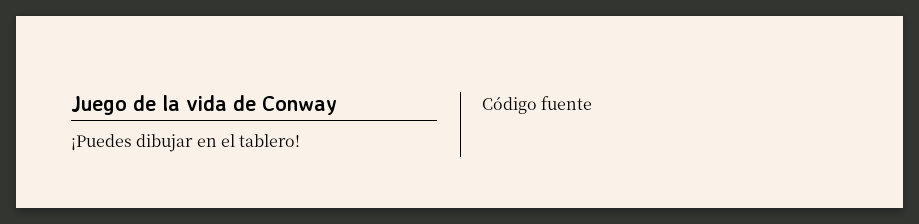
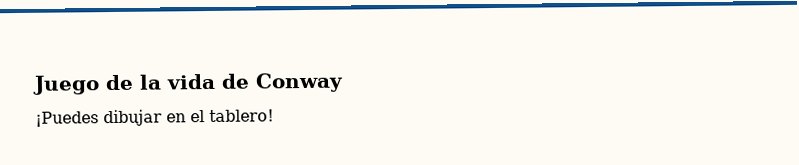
[482,96,593,114] // Código fuente -> (274, 115) none

